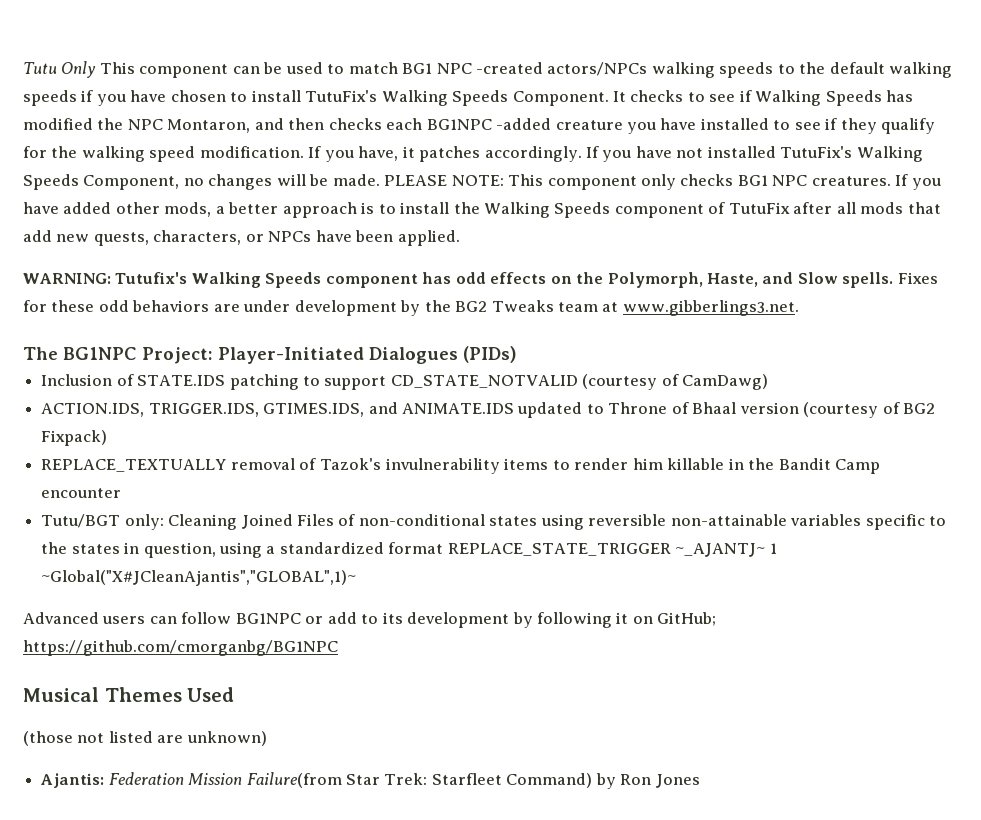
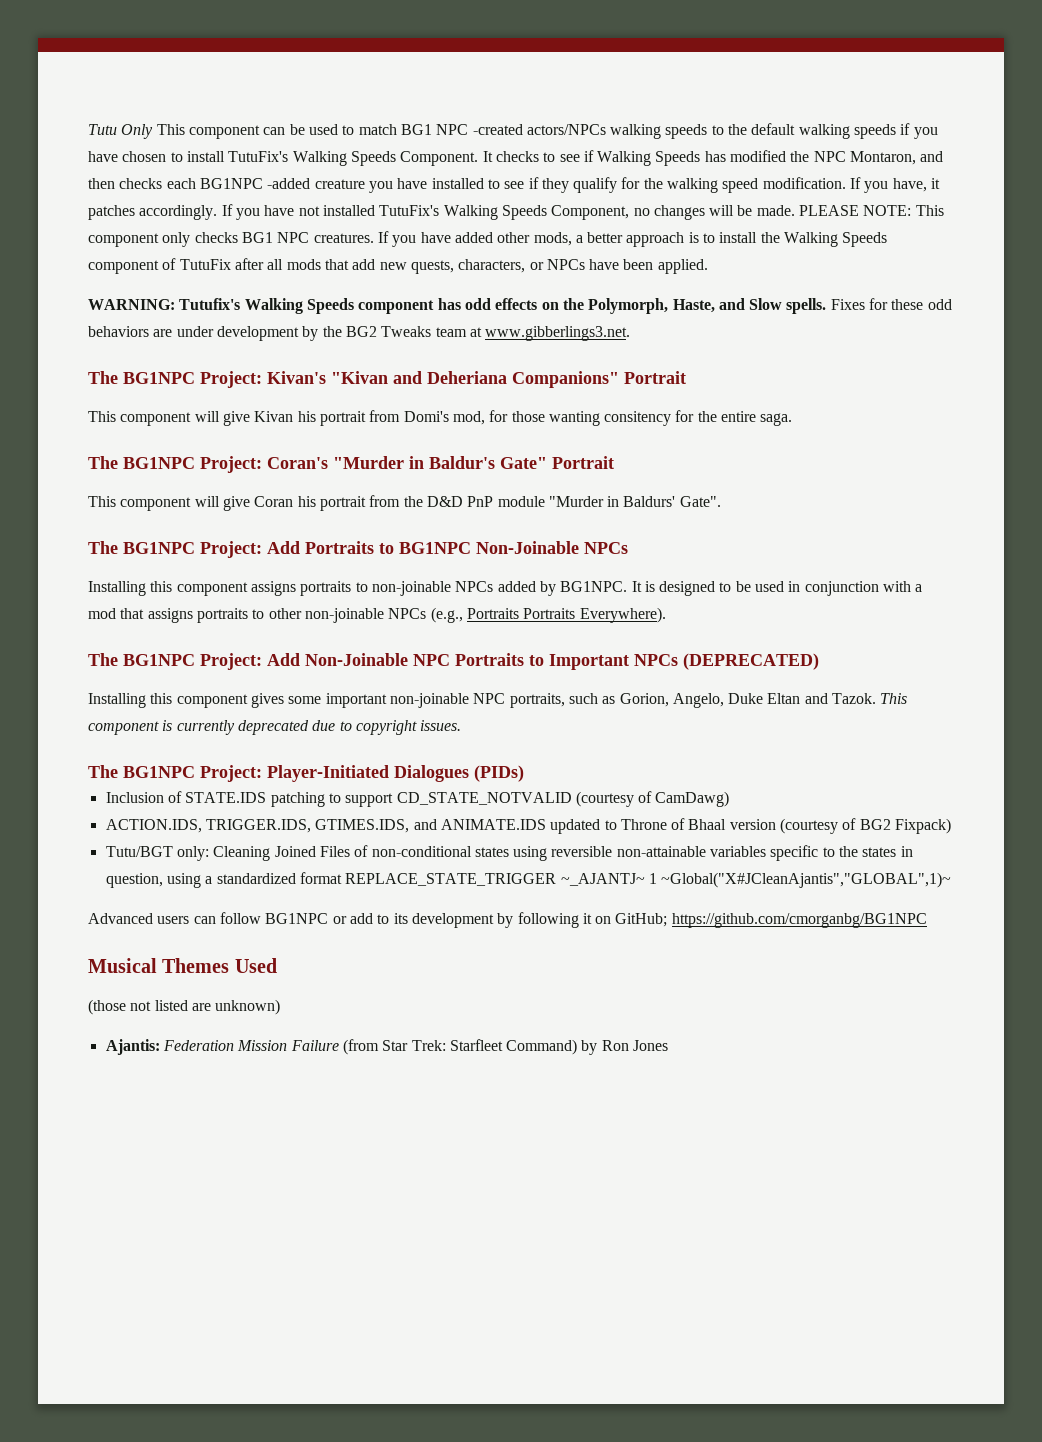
(799, 308) none -> [88,371,686,388] [88,410,793,426] [88,456,614,473] [88,495,721,511] [88,541,628,558] [88,581,923,596] [88,607,666,623] [88,653,819,670] [88,693,908,708] [88,720,462,735] // The BG1NPC Project: Kivan's "Kivan and Deheriana Companions" Portrait // This component will give Kivan his portrait from Domi's mod, for those wanting consitency for the entire saga. // The BG1NPC Project: Coran's "Murder in Baldur's Gate" Portrait // This component will give Coran his portrait from the D&D PnP module "Murder in Baldurs' Gate". // The BG1NPC Project: Add Portraits to BG1NPC Non-Joinable NPCs // Installing this component assigns portraits to non-joinable NPCs added by BG1NPC. It is designed to be used in conjunction with a mod that assigns portraits to other non-joinable NPCs (e.g., Portraits Portraits Everywhere). // The BG1NPC Project: Add Non-Joinable NPC Portraits to Important NPCs (DEPRECATED) // Installing this component gives some important non-joinable NPC portraits, such as Gorion, Angelo, Duke Eltan and Tazok. This component is currently deprecated due to copyright issues.
[41,458,881,474] [41,488,122,498] // REPLACE_TEXTUALLY removal of Tazok's invulnerability items to render him killable in the Bandit Camp encounter -> (952, 826) none
[246,772,342,788] Failure(from -> [290,1039,379,1055] Failure (from

